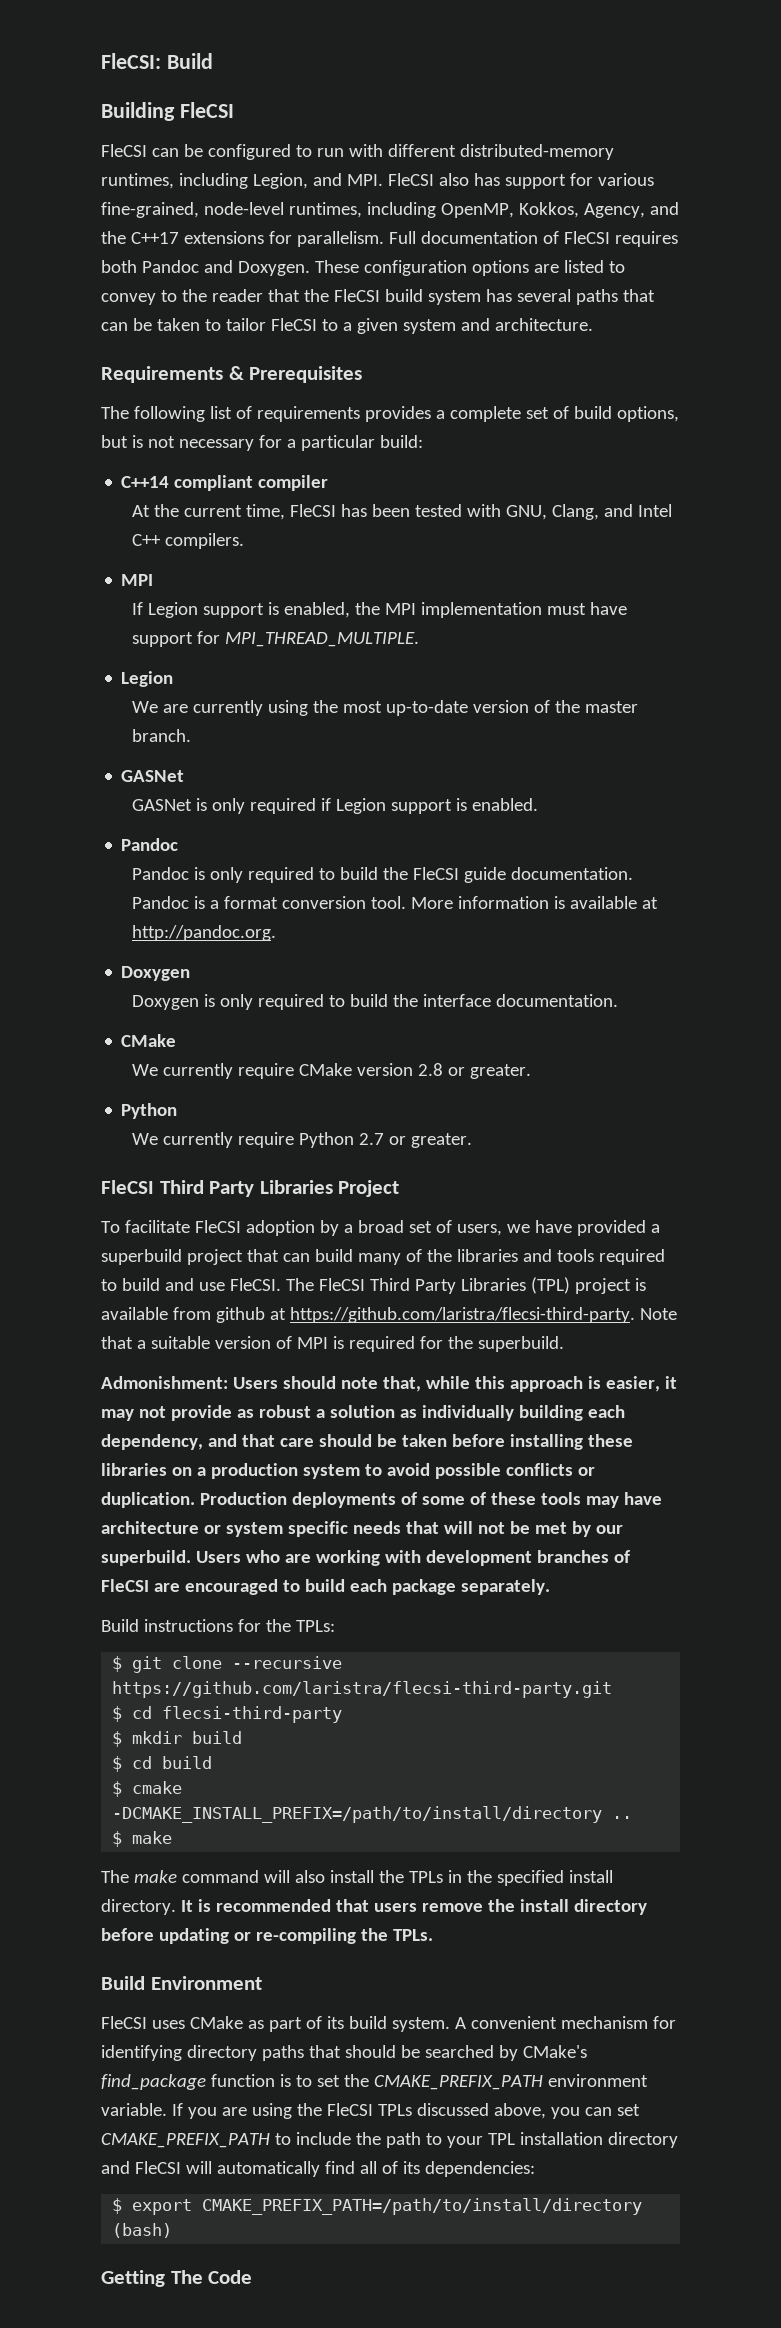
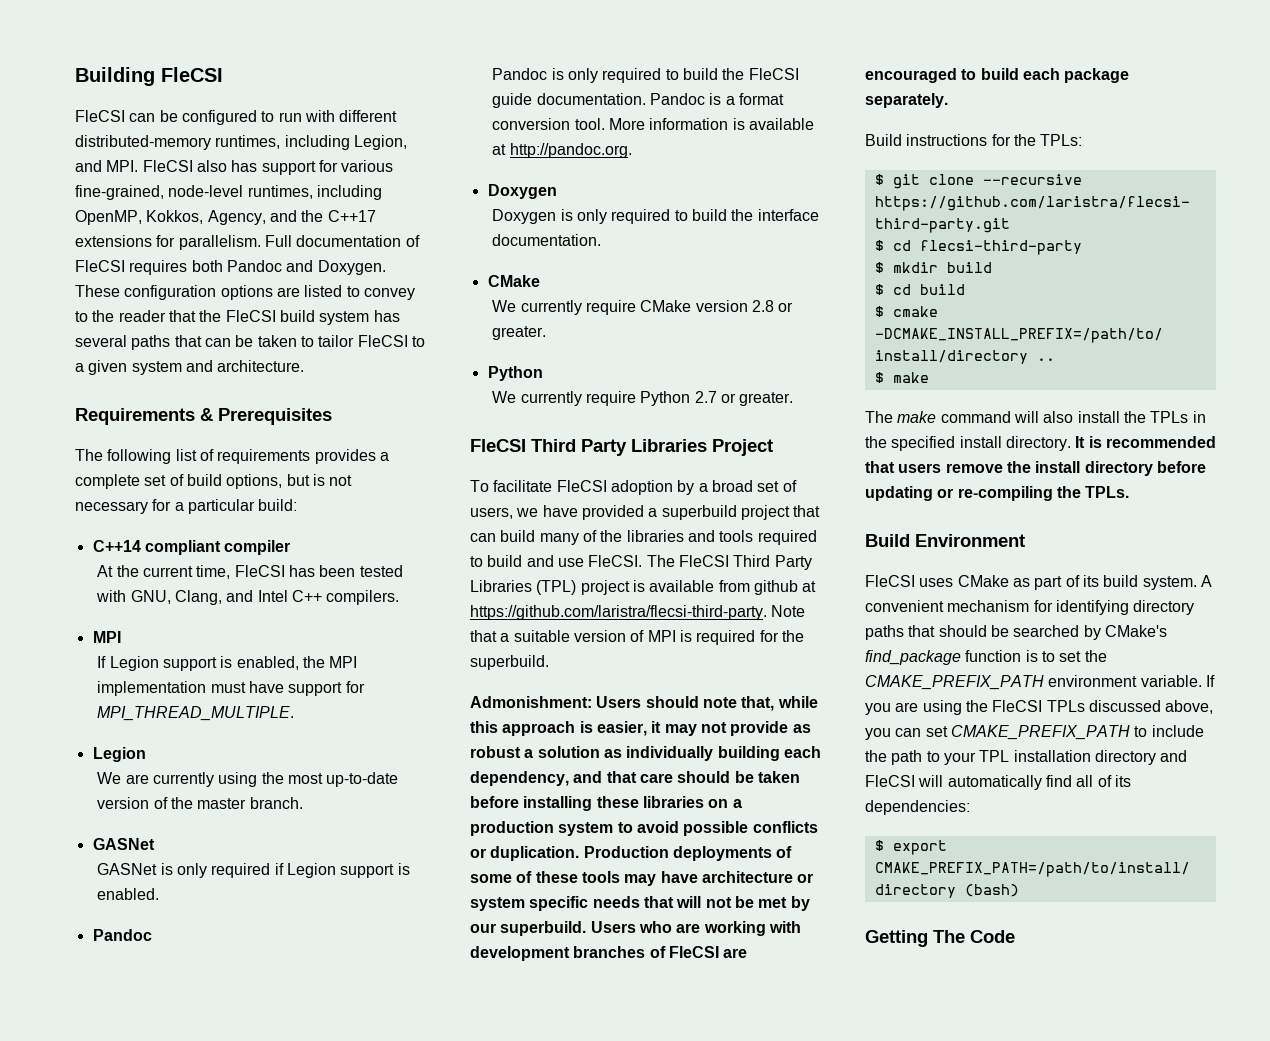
[101,53,213,69] FleCSI: Build // -> (75, 76) none

